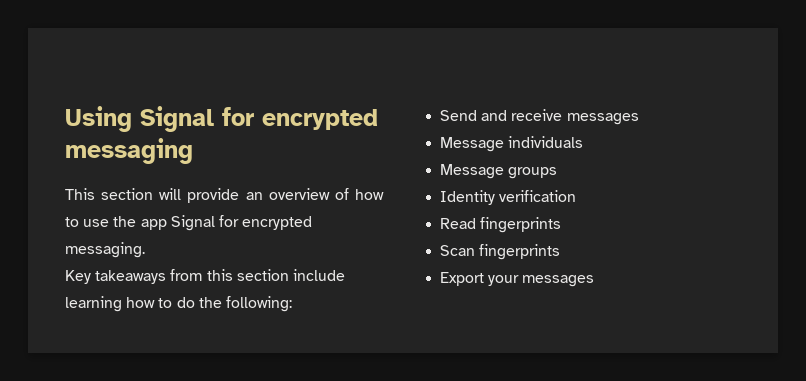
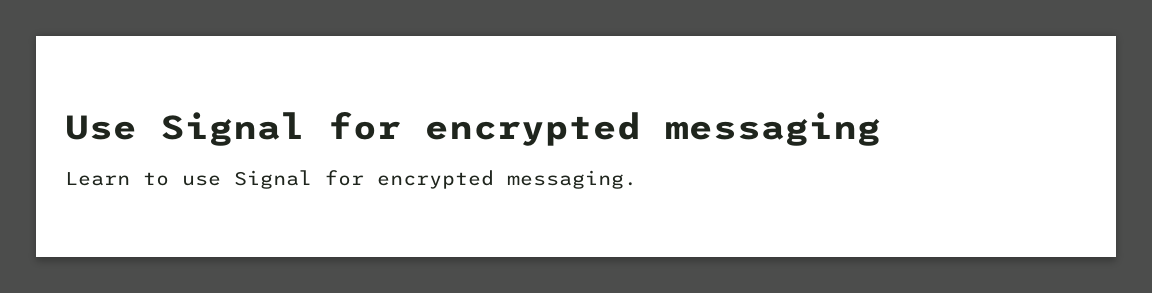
[65,106,132,132] Using -> [65,115,137,140] Use
[65,188,384,203] [65,215,313,231] [65,242,145,258] [65,269,345,284] [65,296,292,312] [440,109,639,125] [440,136,584,152] [440,164,558,179] [440,190,577,205] [440,217,562,233] [440,244,561,260] [440,272,595,287] This section will provide an overview of how to use the app Signal for encrypted messaging. // Key takeaways from this section include learning how to do the following: // Send and receive messages // Message individuals // Message groups // Identity verification // Read fingerprints // Scan fingerprints // Export your messages -> [65,170,637,189] Learn to use Signal for encrypted messaging.

